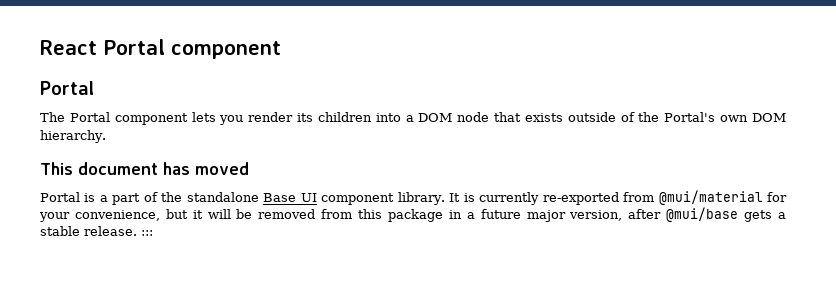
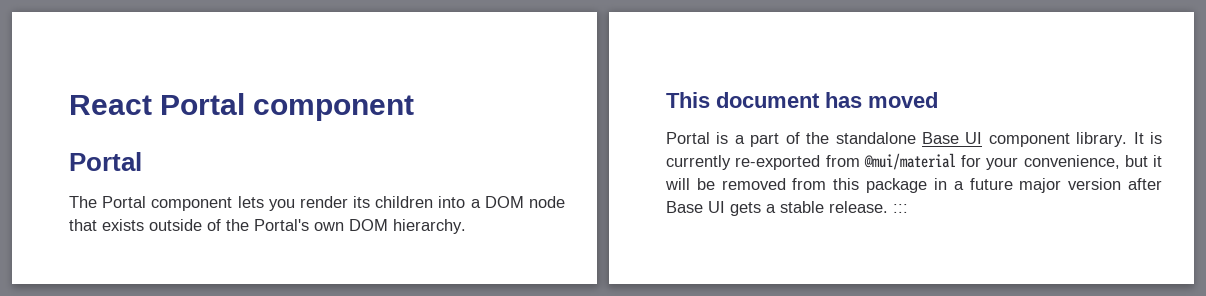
[569,207,739,222] version, after @mui/base -> [1068,178,1162,190] [666,201,725,213] version after Base UI

